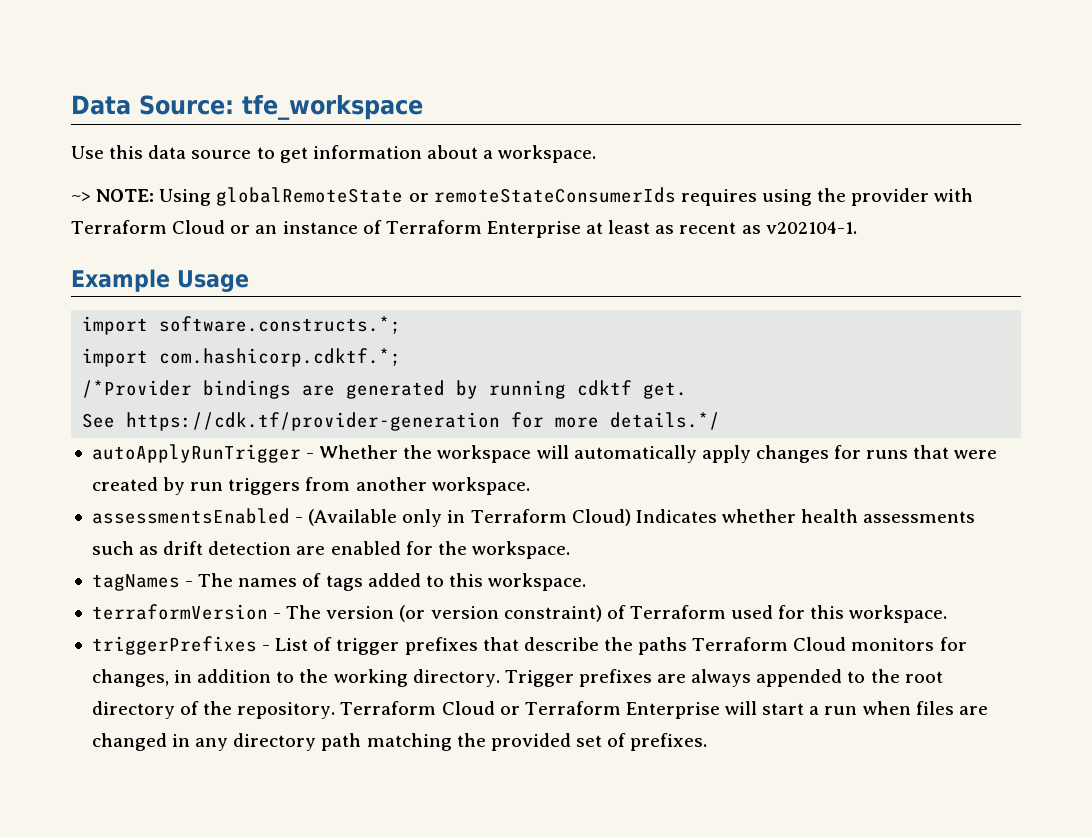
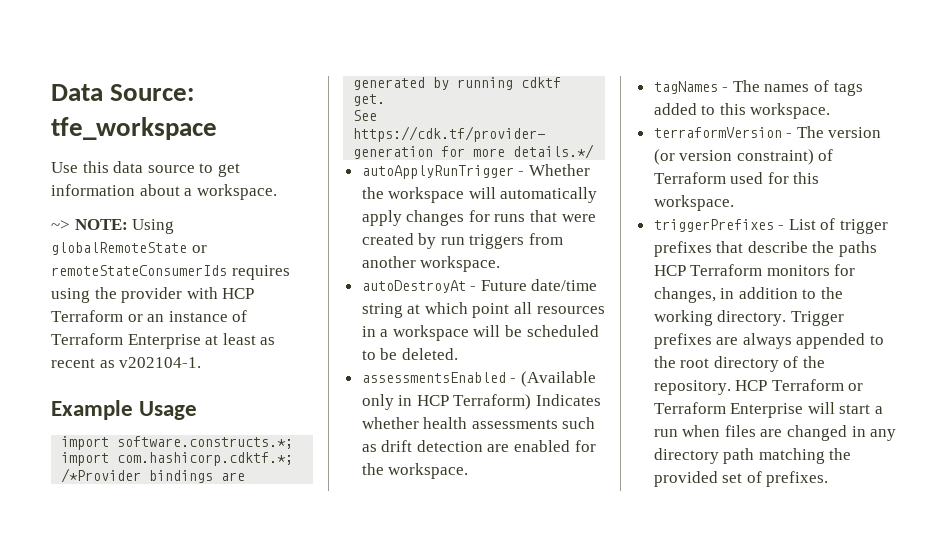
[71,220,226,234] Terraform Cloud -> [222,288,255,299] [51,310,123,322] HCP Terraform
(530, 486) none -> [361,279,598,293] [361,302,605,318] [361,325,599,341] [361,348,458,360] // autoDestroyAt - Future date/time string at which point all resources in a workspace will be scheduled to be deleted.
[470,509,631,526] Terraform Cloud) -> [416,394,532,410] HCP Terraform)
[692,637,847,651] Terraform Cloud -> [653,264,763,276] HCP Terraform
[340,701,495,715] Terraform Cloud -> [735,379,844,391] HCP Terraform

